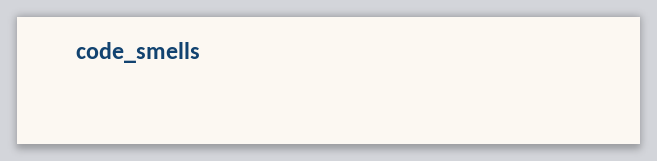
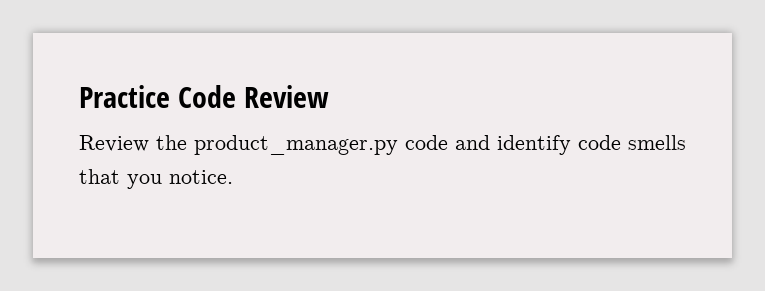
[76,42,200,63] code_smells -> [79,85,329,108] [79,135,686,155] [79,169,233,189] Practice Code Review // Review the product_manager.py code and identify code smells that you notice.

